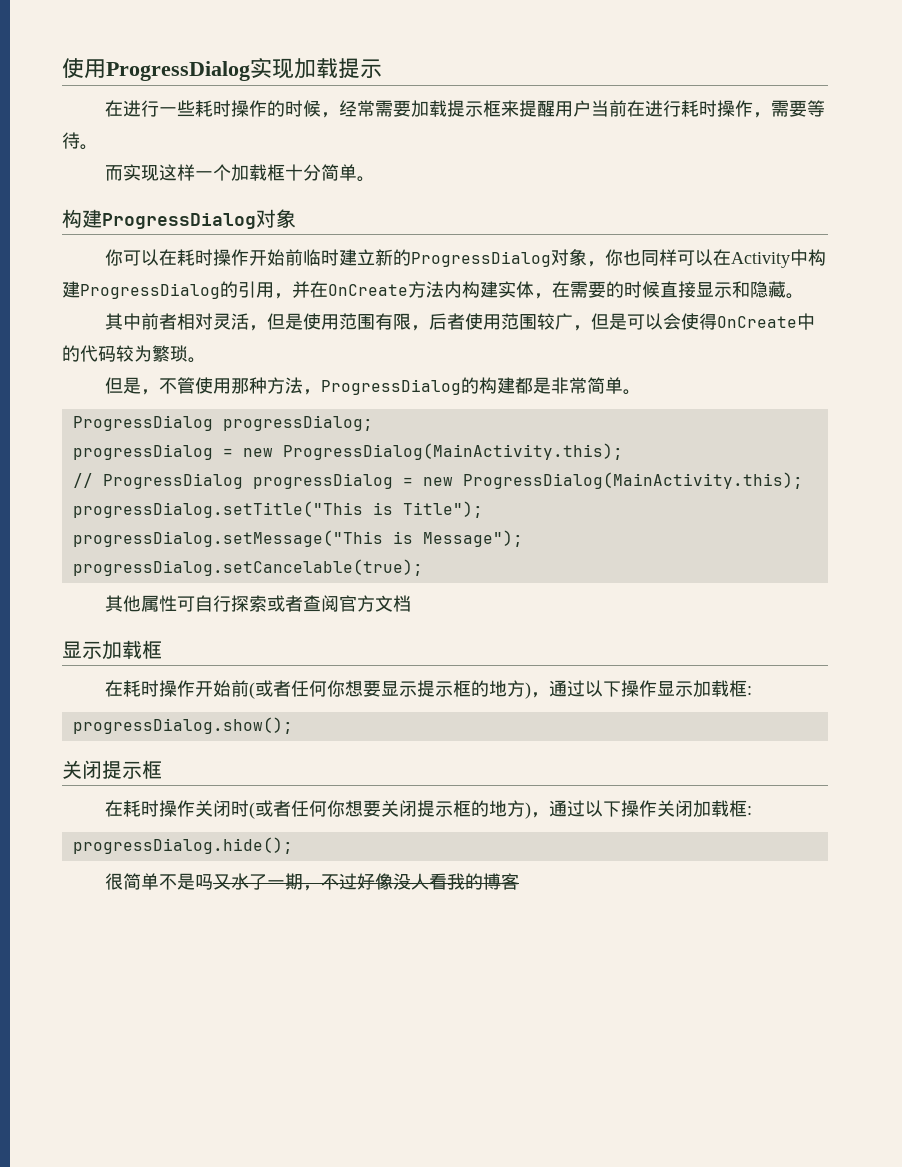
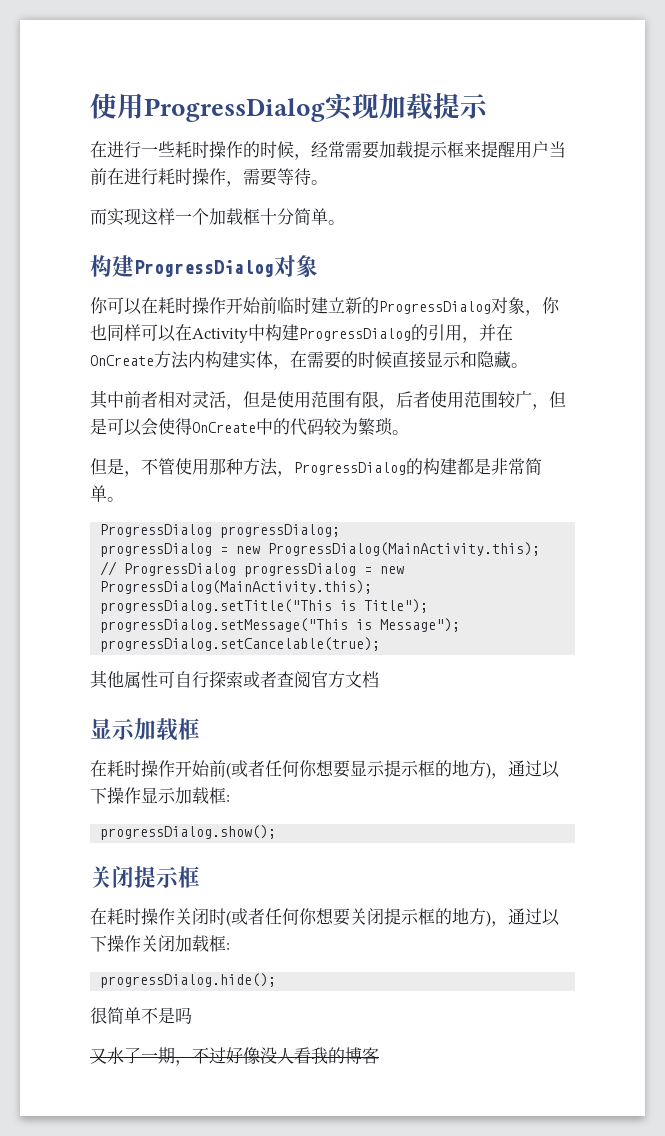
(214, 882) none -> (192, 1015) //

